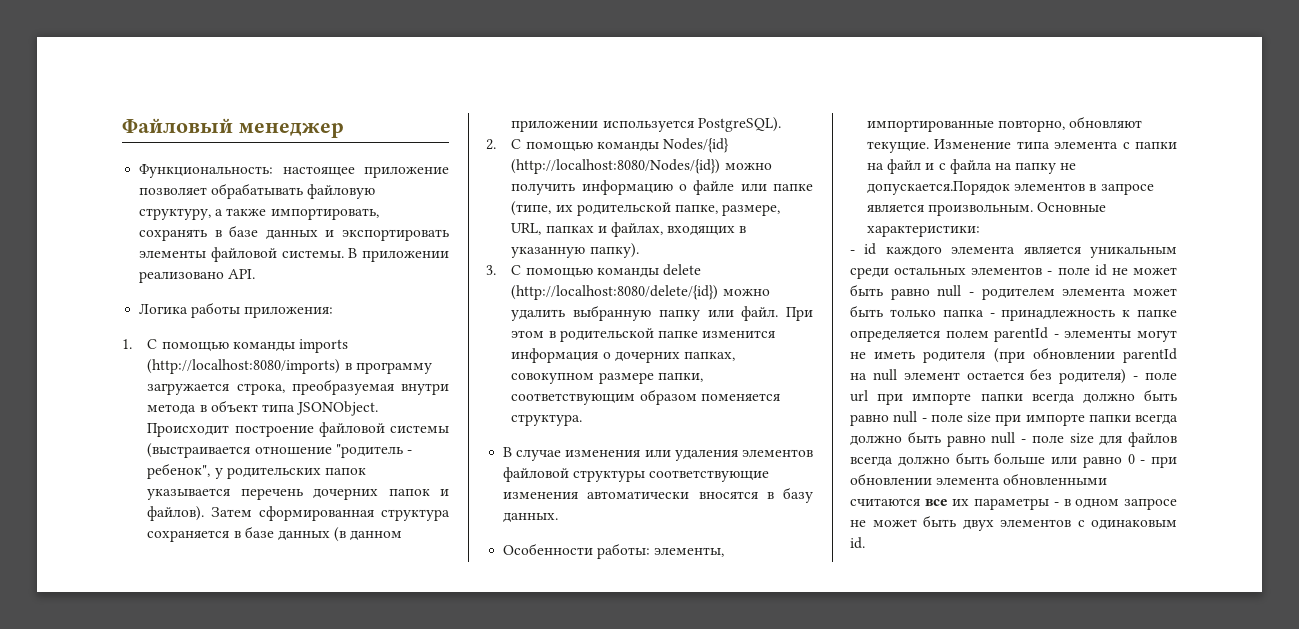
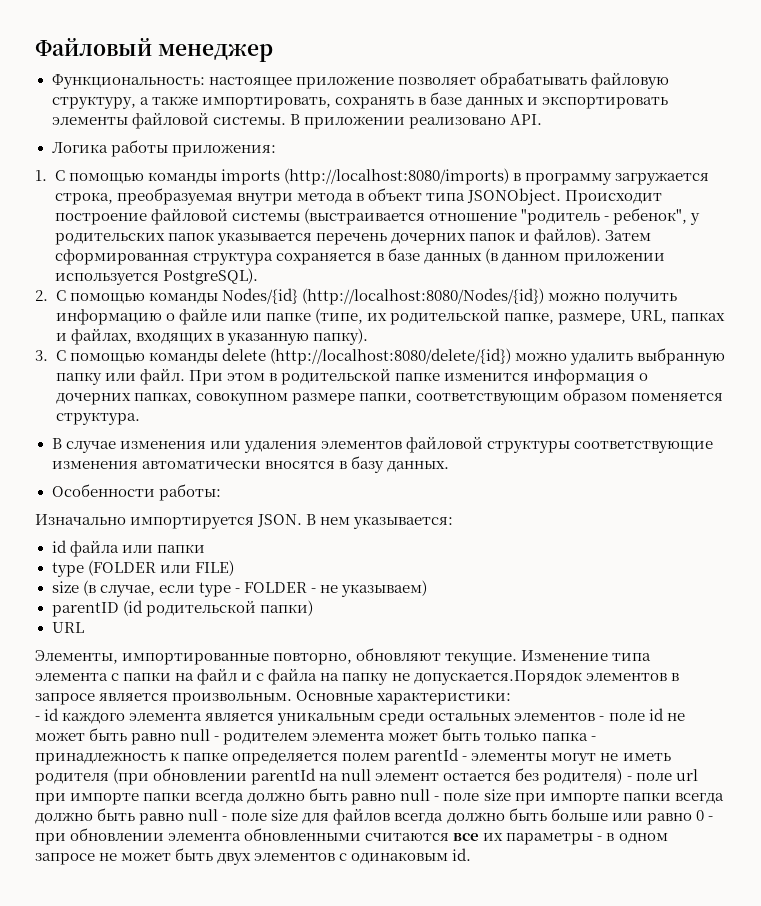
[654,547,725,557] элементы, -> [35,514,454,529] [51,540,205,557] [51,560,234,577] [51,580,427,597] [51,600,313,617] [51,622,84,633] [35,650,118,664] // Изначально импортируется JSON. В нем указывается: // id файла или папки // type (FOLDER или FILE) // size (в случае, если type - FOLDER - не указываем) // parentID (id родительской папки) // URL // Элементы,

